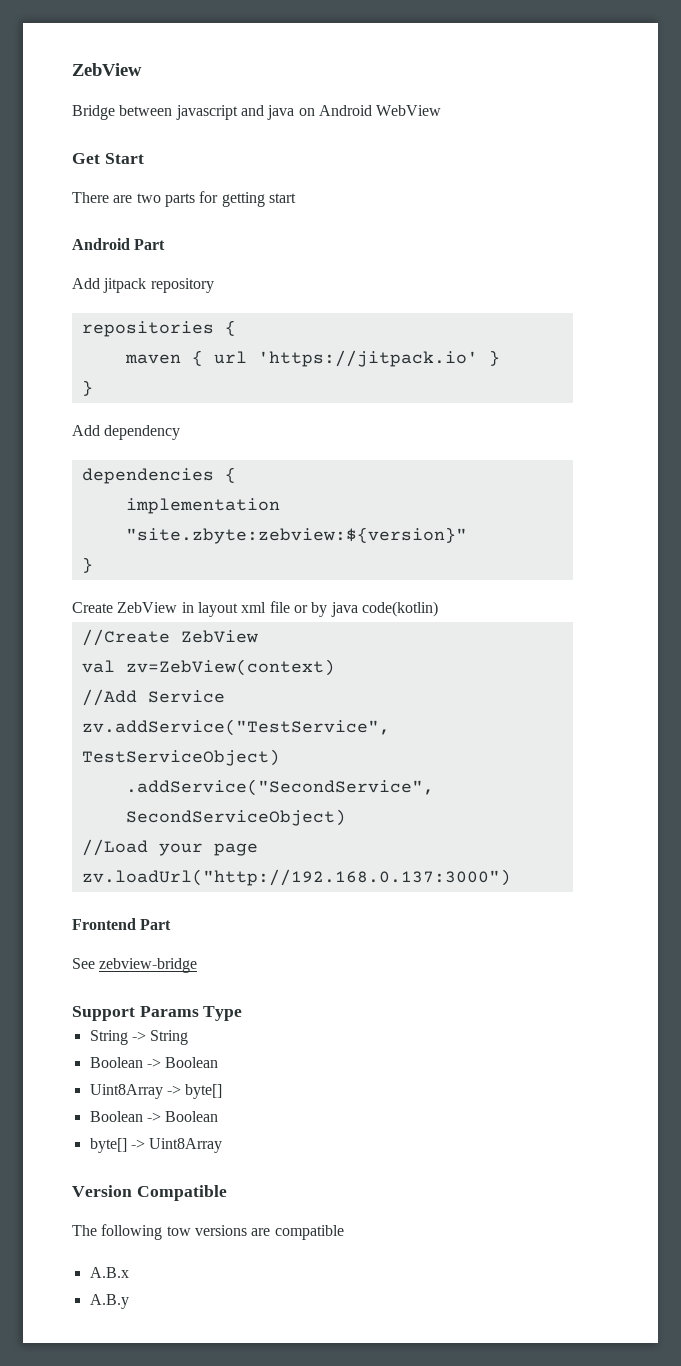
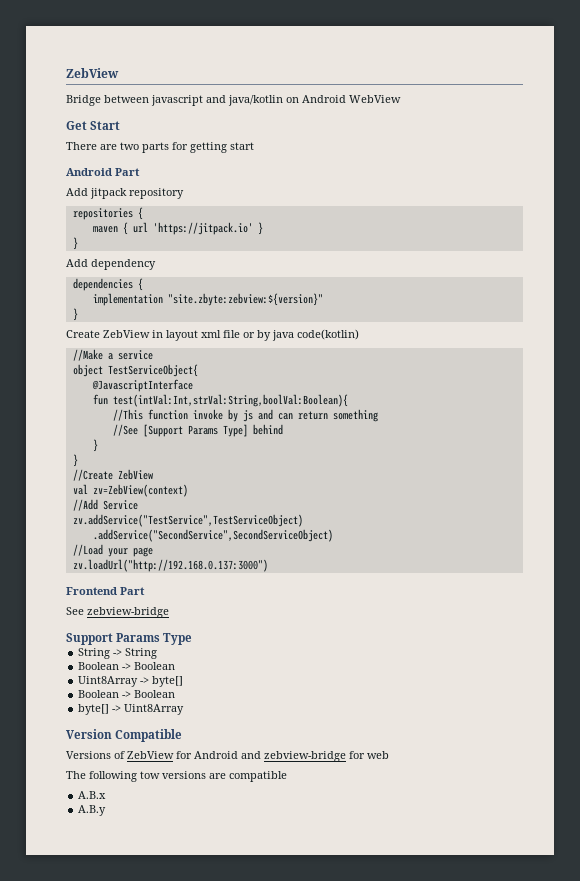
[267,105,295,120] java -> [228,95,283,106] java/kotlin
(438, 609) none -> [72,349,153,361] [72,364,198,377] [91,379,193,392] [92,394,348,407] [112,409,378,422] [112,424,283,437] [92,439,98,452] [72,454,78,467] // //Make a service // object TestServiceObject{ // @JavascriptInterface // fun test(intVal:Int,strVal:String,boolVal:Boolean){ // //This function invoke by js and can return something // //See [Support Params Type] behind // } // }
(227, 1193) none -> [66,751,389,762] // Versions of ZebView for Android and zebview-bridge for web

